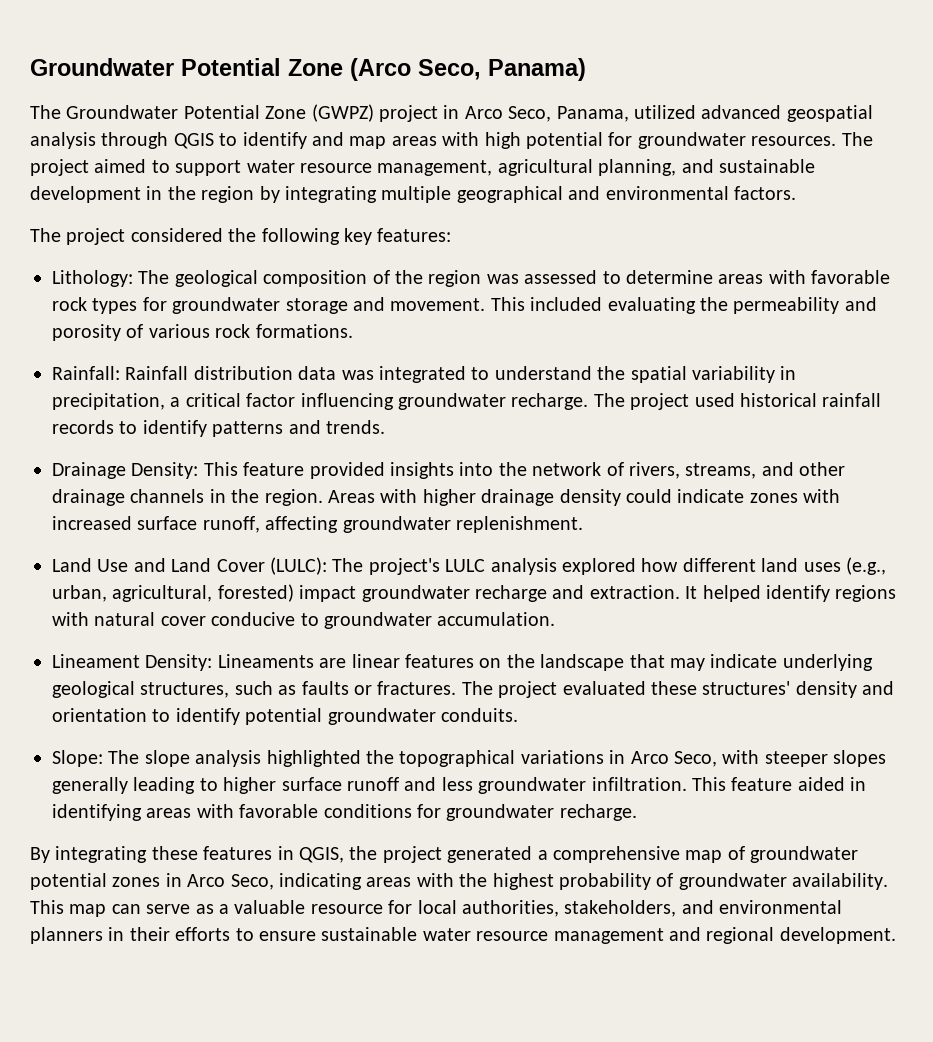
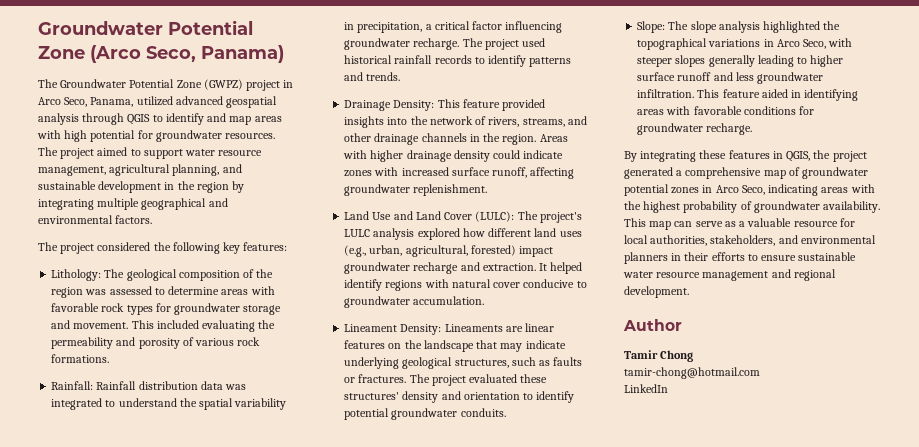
(896, 935) none -> [623,319,682,331] [624,350,694,362] [624,367,760,379] [624,384,668,393] // Author // Tamir Chong // tamir-chong@hotmail.com // LinkedIn

